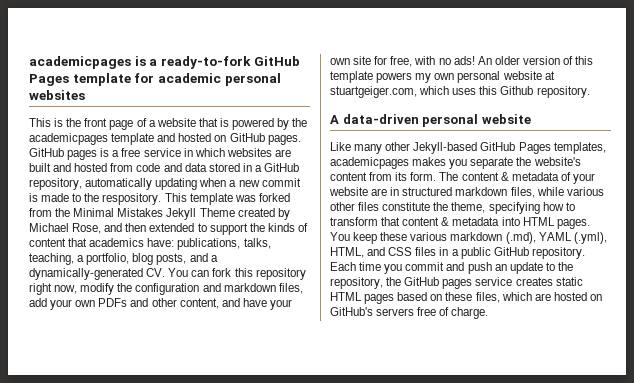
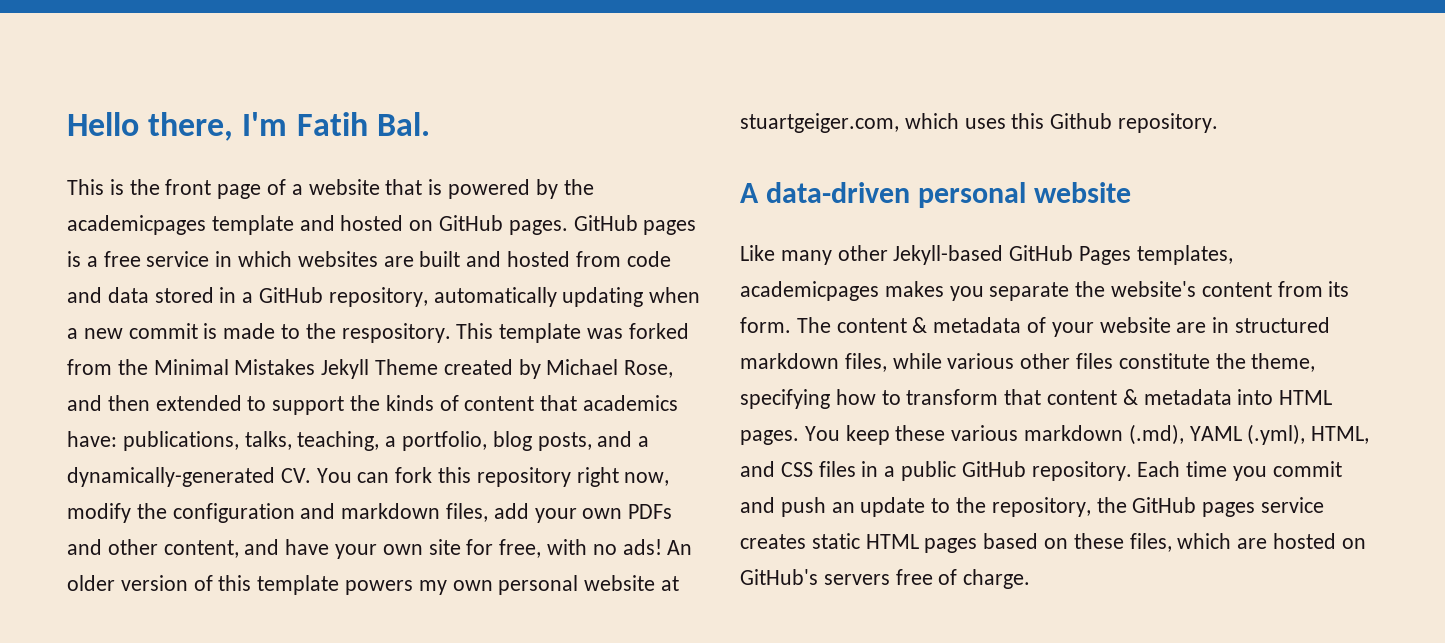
[29,56,300,69] [29,73,281,86] [29,90,85,100] academicpages is a ready-to-fork GitHub Pages template for academic personal websites -> [67,112,430,141] Hello there, I'm Fatih Bal.

